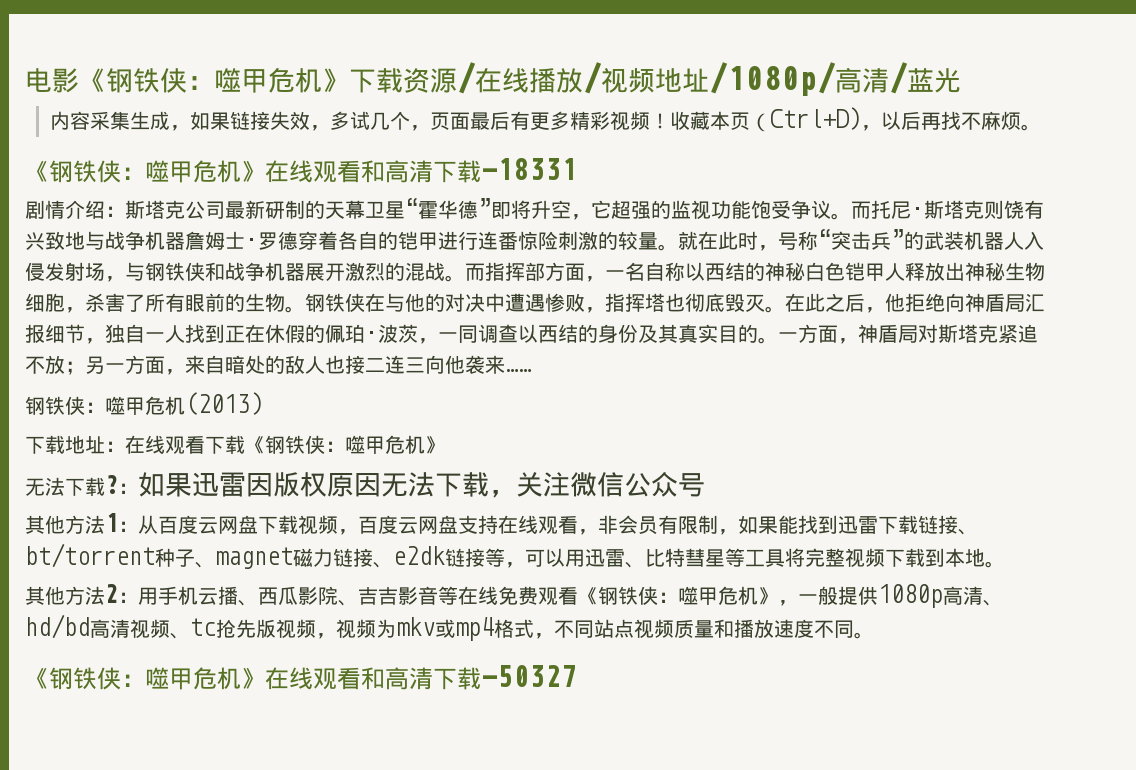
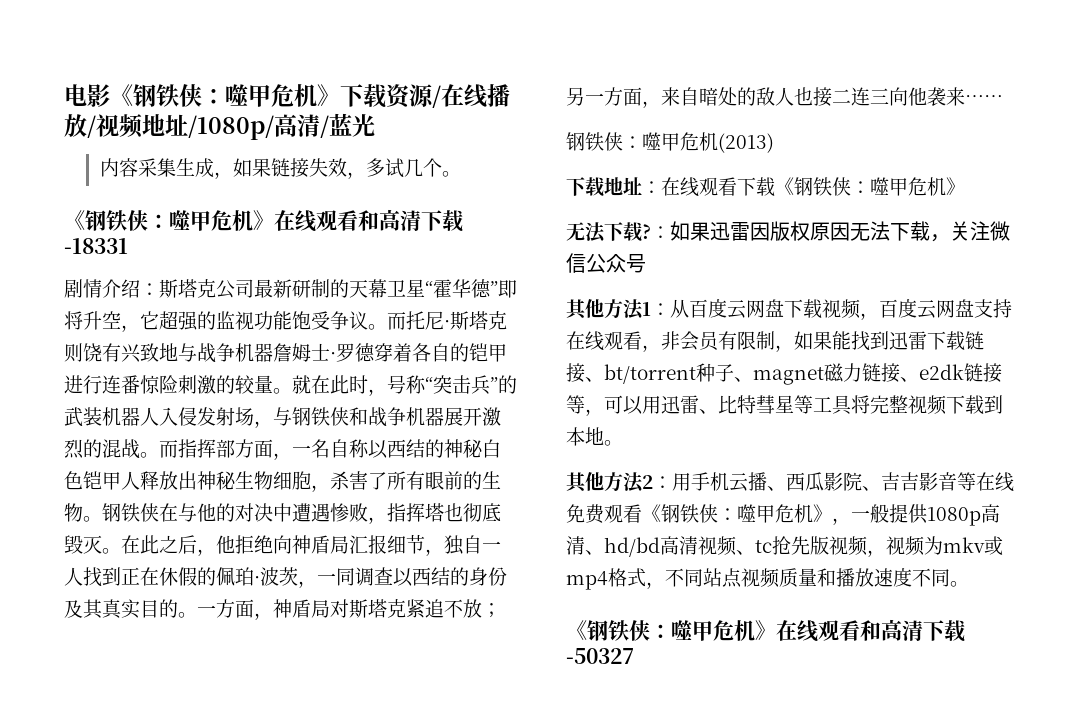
[409,107,1021,132] ，页面最后有更多精彩视频！收藏本页（Ctrl+D)，以后再找不麻烦 -> (442, 167) none

